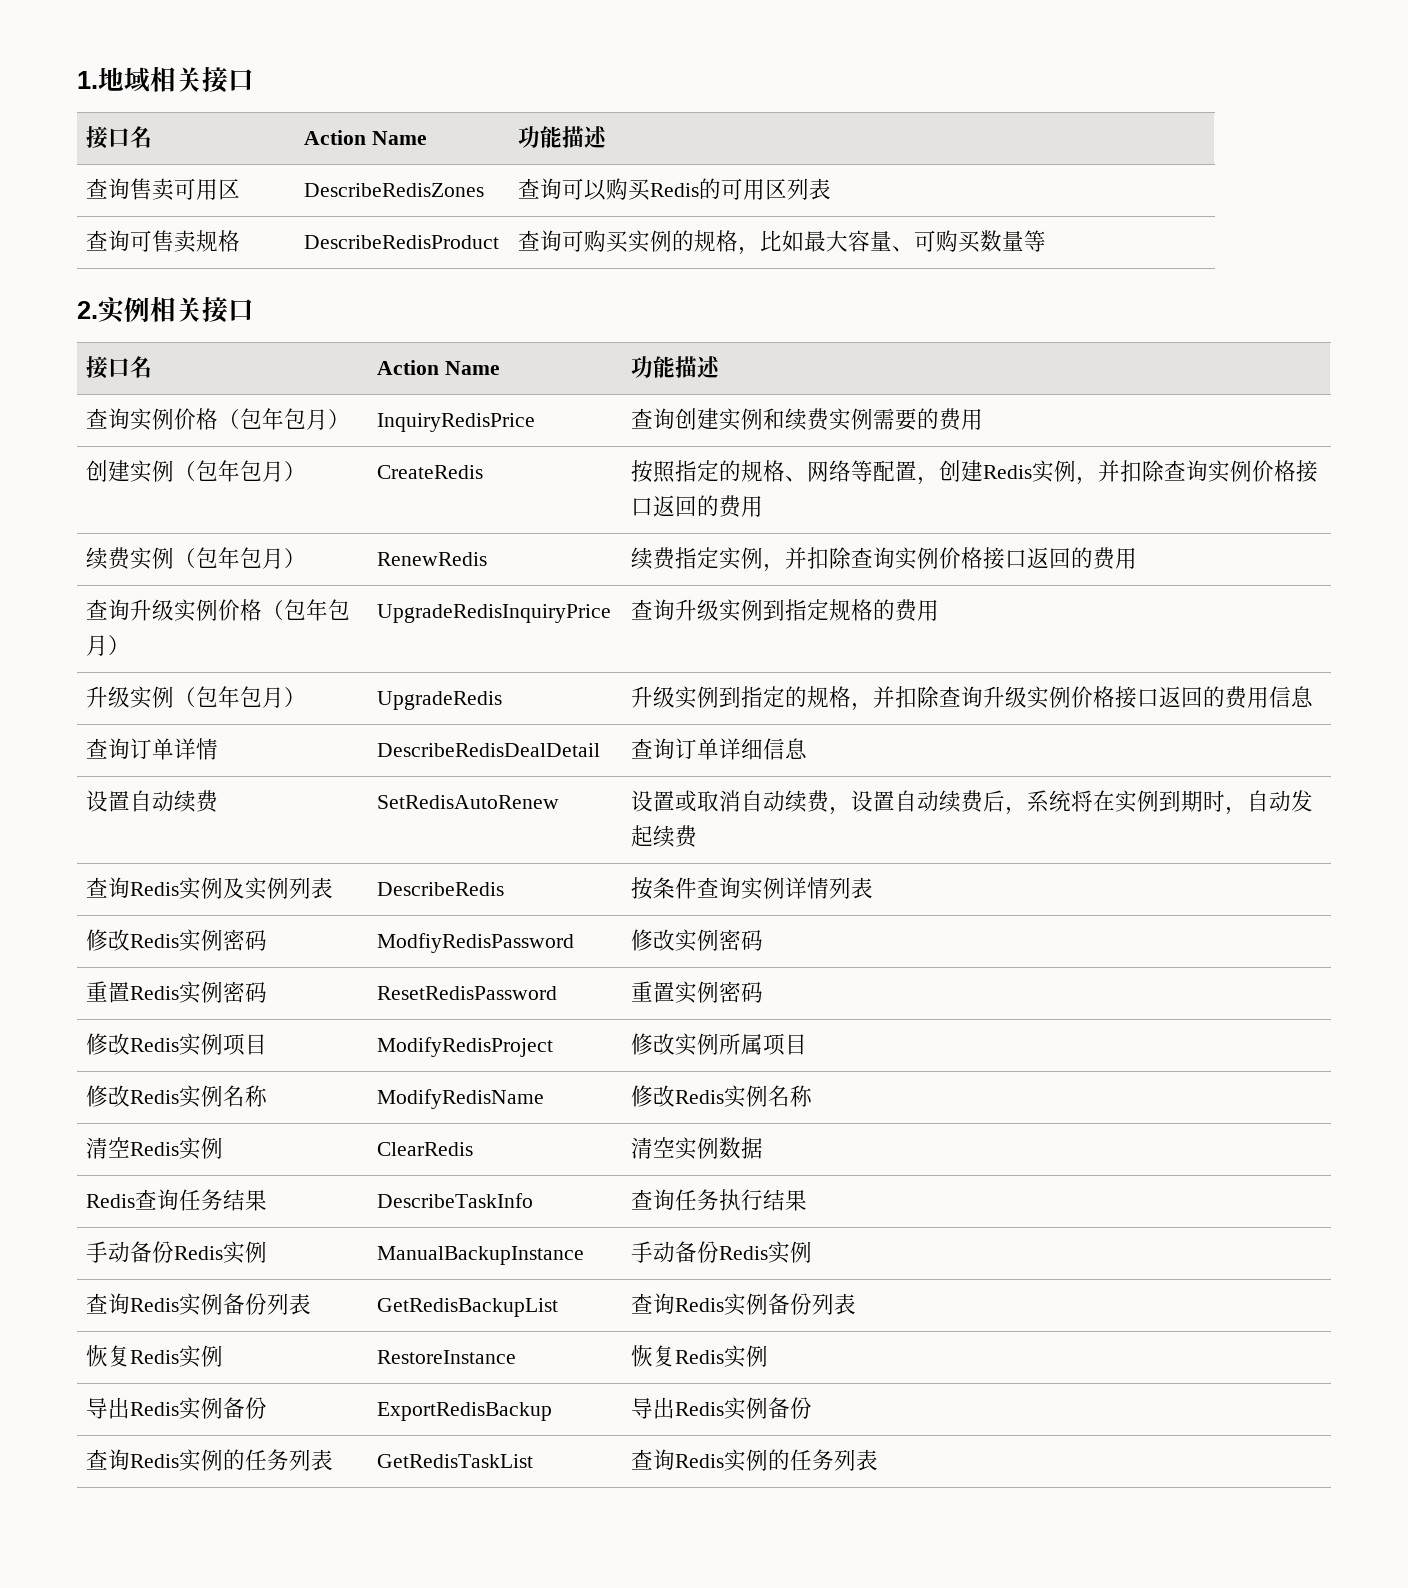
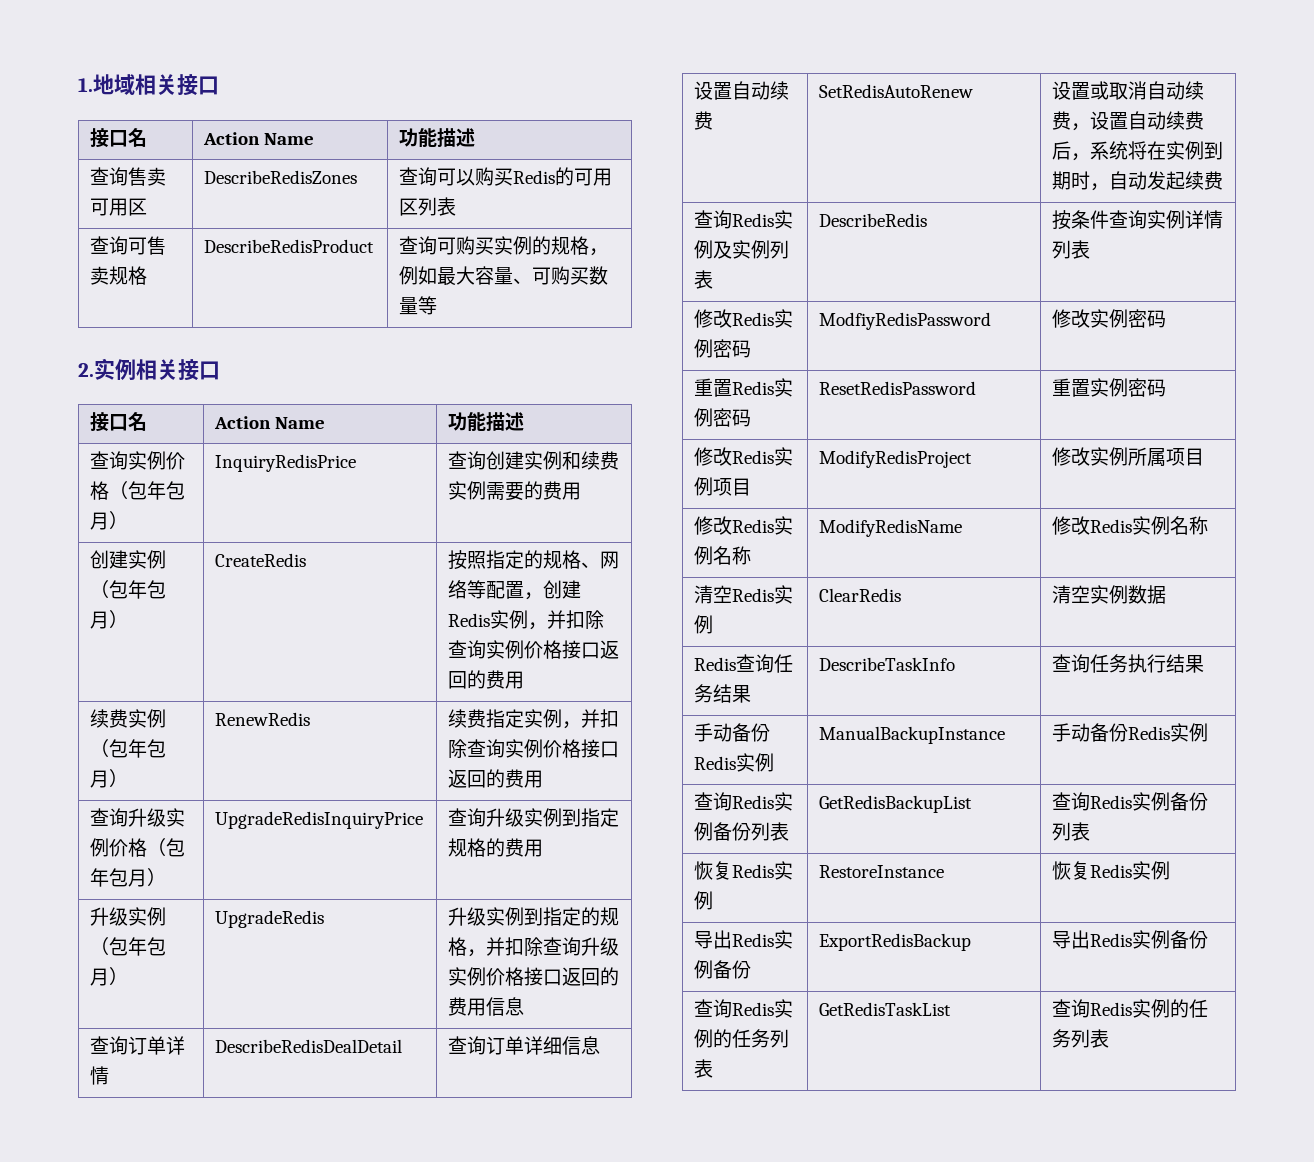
[760,230,783,252] 比 -> [399,266,419,285] 例

